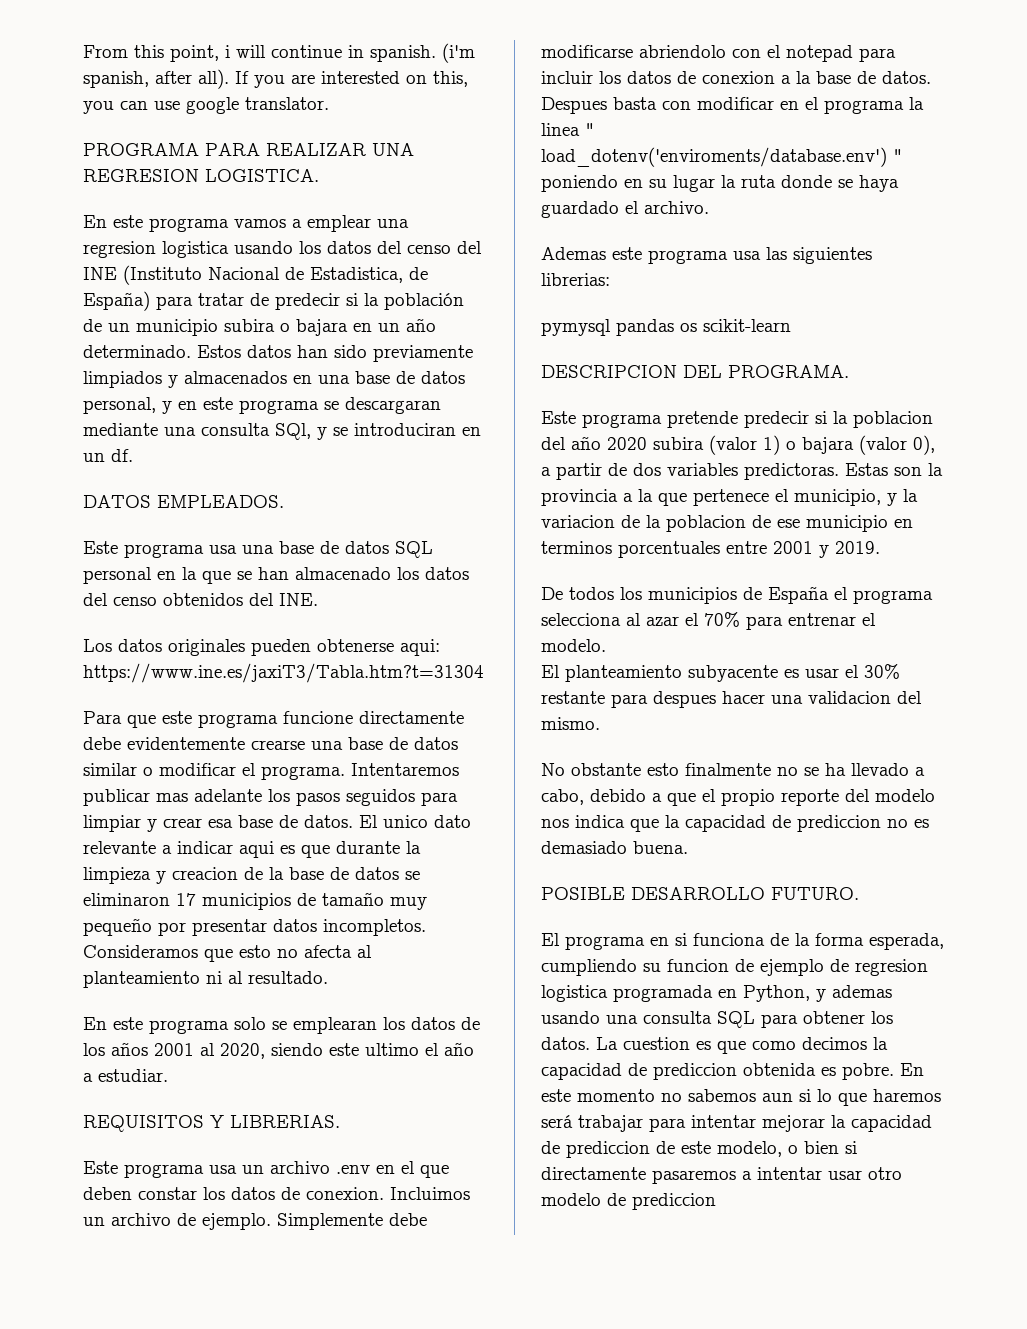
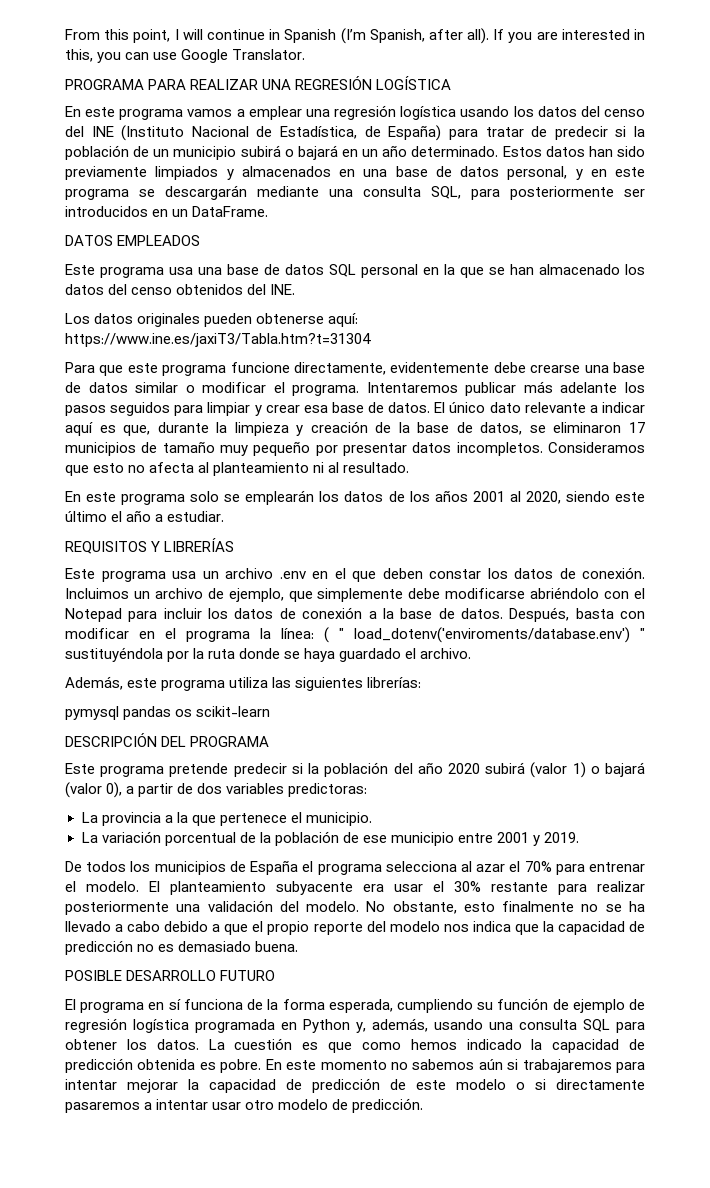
[225,45,230,58] i -> [174,29,179,40] I
[370,43,475,63] [83,71,149,88] spanish. (i'm spanish, -> [284,28,425,44] Spanish (I’m Spanish,
[406,75,427,84] on -> [634,29,645,40] in
[186,97,329,114] google translator. -> [181,49,306,63] Google Translator.
[83,169,319,182] REGRESION LOGISTICA. -> [295,76,452,90] REGRESIÓN LOGÍSTICA
[83,241,229,258] regresion logistica -> [334,105,457,120] regresión logística
[310,267,403,283] Estadistica, -> [280,126,358,139] Estadística,
[224,319,348,336] subira o bajara -> [240,145,338,160] subirá o bajará
[345,397,441,414] descargaran -> [165,185,247,200] descargarán
[275,423,481,440] [83,449,133,462] SQl, y se introduciran en un df. -> [431,186,645,200] [65,206,269,217] SQL, para posteriormente ser introducidos en un DataFrame.
[157,495,284,508] EMPLEADOS. -> [117,235,201,246] EMPLEADOS
[400,639,440,656] aqui: -> [328,313,359,327] aquí:
[359,711,464,724] [83,737,245,750] directamente debe evidentemente -> [294,362,526,375] directamente, evidentemente debe
[156,793,188,802] mas -> [523,381,553,393] más
[383,815,428,828] unico -> [449,402,486,413] único
[239,841,330,858] aqui es que -> [65,422,151,436] aquí es que,
[172,867,238,880] creacion -> [310,421,368,433] creación
[355,867,399,880] datos -> [480,422,523,435] datos,
[293,1017,377,1034] emplearan -> [245,490,315,505] emplearán
[365,1043,419,1056] ultimo -> [65,511,107,522] último
[230,1115,340,1128] LIBRERIAS. -> [164,538,235,552] LIBRERÍAS
[306,1187,384,1200] conexion. -> [582,567,645,579] conexión.
[202,1213,383,1230] ejemplo. Simplemente -> [228,588,404,602] ejemplo, que simplemente
[639,45,726,58] abriendolo -> [530,587,600,599] abriéndolo
[786,45,853,62] notepad -> [65,608,122,622] Notepad
[702,71,775,84] conexion -> [302,607,363,619] conexión
[541,97,607,114] Despues -> [509,607,570,622] Después,
[541,123,580,136] linea -> [281,627,329,643] línea: (
[541,175,715,192] poniendo en su lugar -> [65,647,190,662] sustituyéndola por
[541,247,761,264] Ademas este programa usa -> [65,676,269,691] Además, este programa utiliza
[541,273,610,286] librerias: -> [367,677,422,688] librerías:
[541,365,849,378] DESCRIPCION DEL PROGRAMA. -> [65,733,270,747] DESCRIPCIÓN DEL PROGRAMA
[853,411,933,428] poblacion -> [324,762,389,777] población
[653,437,704,450] subira -> [485,762,526,774] subirá
[802,437,854,454] bajara -> [605,762,645,777] bajará
[744,463,943,480] predictoras. Estas son la -> [288,783,368,797] [81,812,98,823] predictoras: // La
[794,489,918,506] [541,515,746,532] municipio, y la variacion de la poblacion -> [305,812,372,826] [81,831,339,846] municipio. // La variación porcentual de la población
[894,519,913,528] [541,541,720,558] en terminos porcentuales -> (454, 839) none
(606, 645) // -> (139, 886) none
[784,669,799,678] es -> [363,884,384,892] era
[653,691,922,708] [541,717,600,730] [541,763,641,776] despues hacer una validacion del mismo. // No obstante -> [597,881,645,892] [65,900,457,915] realizar posteriormente una validación del modelo. No obstante,
[541,789,584,805] cabo, -> [127,921,161,932] cabo
[797,815,881,832] prediccion -> [65,940,133,955] predicción
[771,887,859,900] FUTURO. -> [220,970,276,981] FUTURO
[675,933,687,946] si -> [168,999,181,1010] sí
[667,959,729,972] funcion -> [497,998,549,1010] función
[855,959,928,976] [541,985,892,1002] regresion logistica programada en Python, y ademas -> [65,1018,428,1033] regresión logística programada en Python y, además,
[623,1037,690,1050] cuestion -> [234,1038,293,1050] cuestión
[802,1037,888,1050] [541,1063,737,1080] decimos la capacidad de prediccion -> [410,1039,645,1053] [65,1058,133,1073] hemos indicado la capacidad de predicción
[762,1089,941,1106] [541,1115,643,1132] aun si lo que haremos será trabajar -> [478,1059,612,1073] aún si trabajaremos
[566,1141,650,1158] prediccion -> [312,1078,380,1093] predicción
[717,1141,839,1157] modelo, o bien -> [456,1079,525,1090] modelo o
[632,1193,716,1210] prediccion -> [352,1098,424,1113] predicción.

